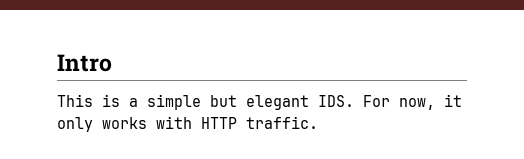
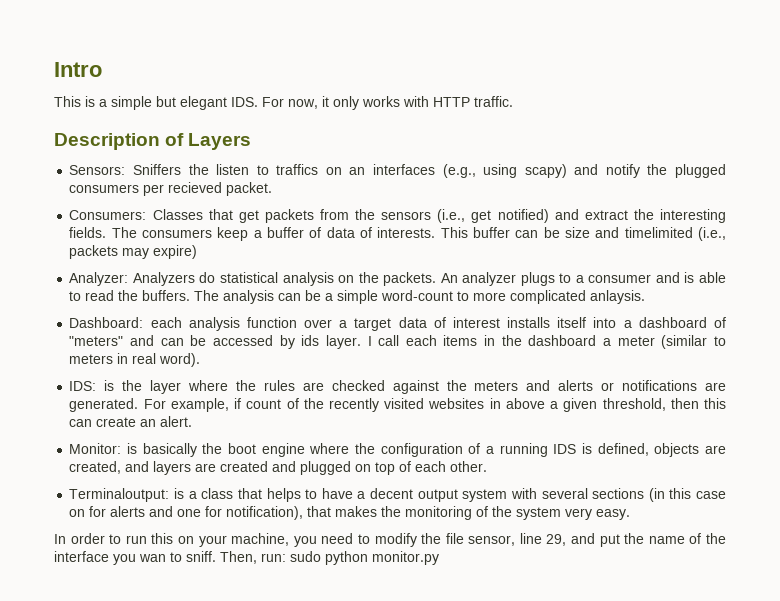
(318, 122) none -> [54,133,252,150] [69,164,727,178] [69,182,273,196] [69,209,727,223] [69,227,727,241] [69,245,198,259] [69,272,727,286] [69,290,646,304] [69,317,726,331] [69,335,726,349] [69,353,201,367] [69,380,727,394] [69,398,727,412] [69,416,193,427] [69,443,727,457] [69,461,488,475] [69,488,726,502] [69,506,631,520] [54,533,726,547] [54,551,439,565] // Description of Layers // Sensors: Sniffers the listen to traffics on an interfaces (e.g., using scapy) and notify the plugged consumers per recieved packet. // Consumers: Classes that get packets from the sensors (i.e., get notified) and extract the interesting fields. The consumers keep a buffer of data of interests. This buffer can be size and timelimited (i.e., packets may expire) // Analyzer: Analyzers do statistical analysis on the packets. An analyzer plugs to a consumer and is able to read the buffers. The analysis can be a simple word-count to more complicated anlaysis. // Dashboard: each analysis function over a target data of interest installs itself into a dashboard of "meters" and can be accessed by ids layer. I call each items in the dashboard a meter (similar to meters in real word). // IDS: is the layer where the rules are checked against the meters and alerts or notifications are generated. For example, if count of the recently visited websites in above a given threshold, then this can create an alert. // Monitor: is basically the boot engine where the configuration of a running IDS is defined, objects are created, and layers are created and plugged on top of each other. // Terminaloutput: is a class that helps to have a decent output system with several sections (in this case on for alerts and one for notification), that makes the monitoring of the system very easy. // In order to run this on your machine, you need to modify the file sensor, line 29, and put the name of the interface you wan to sniff. Then, run: sudo python monitor.py

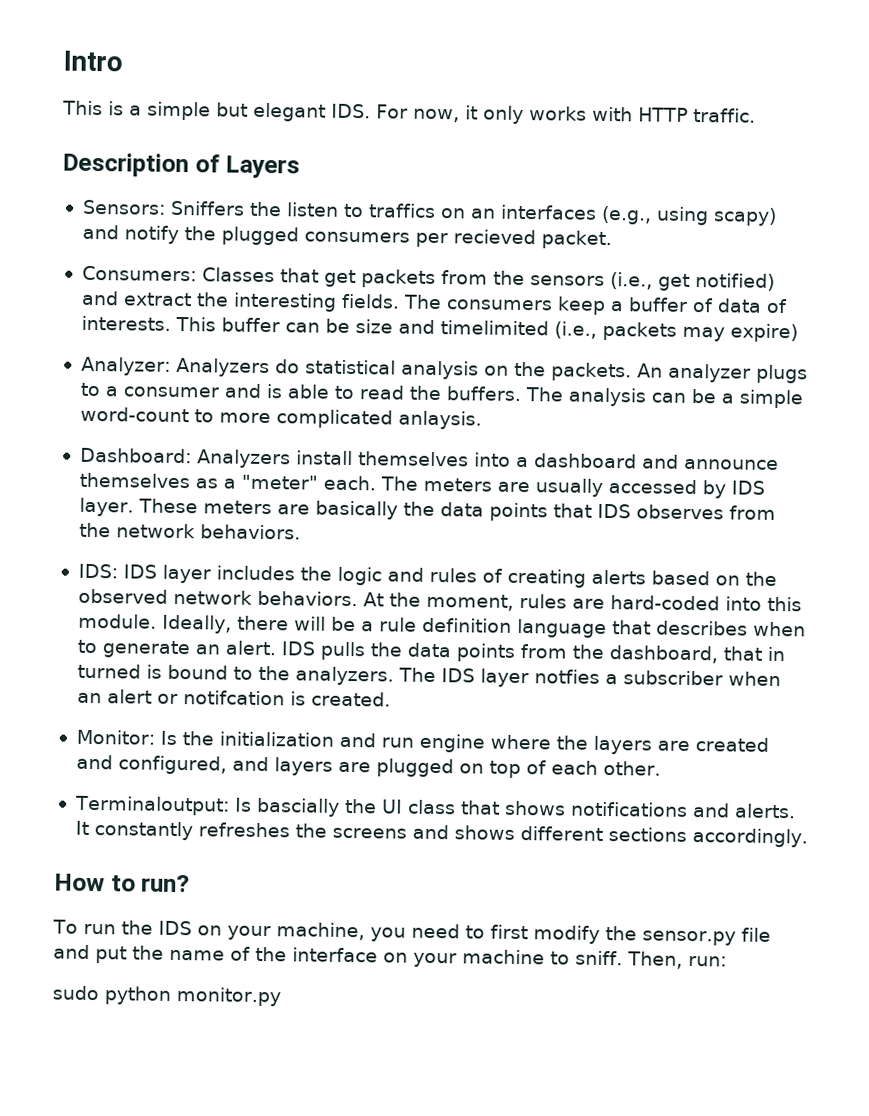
[150,317,726,331] [69,335,726,349] [69,353,201,367] [69,380,727,394] [69,398,727,412] [69,416,193,427] [69,443,727,457] [69,461,297,475] each analysis function over a target data of interest installs itself into a dashboard of "meters" and can be accessed by ids layer. I call each items in the dashboard a meter (similar to meters in real word). // IDS: is the layer where the rules are checked against the meters and alerts or notifications are generated. For example, if count of the recently visited websites in above a given threshold, then this can create an alert. // Monitor: is basically the boot engine where the configuration of a running IDS is defined, objects are created, and layers are created and -> [196,449,779,471] [78,472,765,499] [78,497,776,522] [78,522,301,540] [77,563,777,588] [77,588,802,612] [77,613,806,639] [76,639,785,664] [76,663,781,688] [76,689,391,707] [75,729,769,755] [75,754,371,776] Analyzers install themselves into a dashboard and announce themselves as a "meter" each. The meters are usually accessed by IDS layer. These meters are basically the data points that IDS observes from the network behaviors. // IDS: IDS layer includes the logic and rules of creating alerts based on the observed network behaviors. At the moment, rules are hard-coded into this module. Ideally, there will be a rule definition language that describes when to generate an alert. IDS pulls the data points from the dashboard, that in turned is bound to the analyzers. The IDS layer notfies a subscriber when an alert or notifcation is created. // Monitor: Is the initialization and run engine where the layers are created and configured, and layers are
[174,488,726,502] [69,506,631,520] [54,533,174,544] is a class that helps to have a decent output system with several sections (in this case on for alerts and one for notification), that makes the monitoring of the system very easy. // In order to run this -> [234,797,796,819] [74,820,808,848] [54,873,191,893] [52,919,192,936] Is bascially the UI class that shows notifications and alerts. It constantly refreshes the screens and shows different sections accordingly. // How to run? // To run the IDS
(370, 539) none -> [489,924,528,940] first
[445,533,567,546] file sensor, line 29, -> [641,927,771,946] sensor.py file
[113,554,166,565] you wan -> [383,949,545,968] on your machine
(286, 557) none -> (727, 961) //

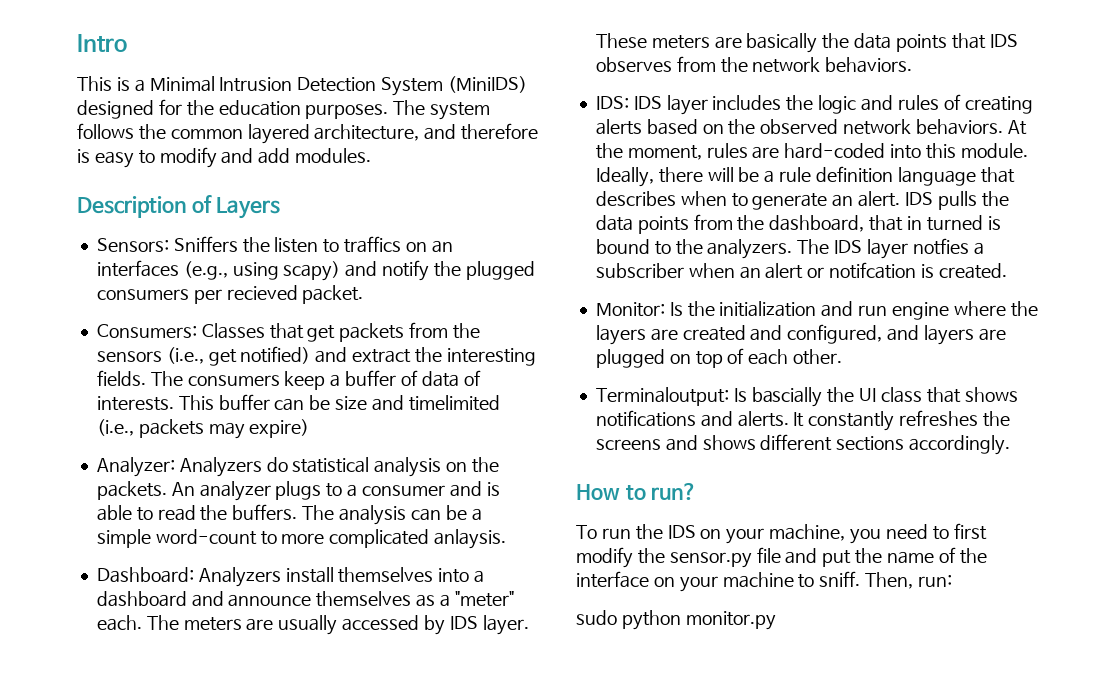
[147,101,756,125] simple but elegant IDS. For now, it only works with HTTP traffic. -> [149,76,528,96] [77,99,491,120] [77,123,539,144] [77,147,372,168] Minimal Intrusion Detection System (MiniIDS) designed for the education purposes. The system follows the common layered architecture, and therefore is easy to modify and add modules.

